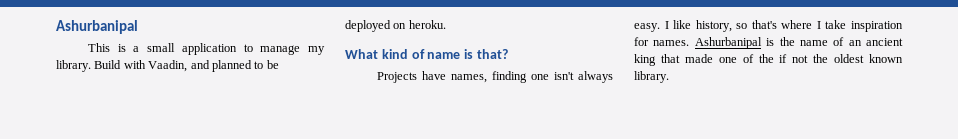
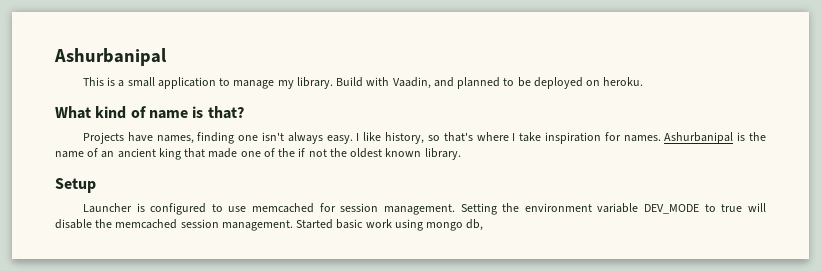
(669, 77) none -> [55,178,96,193] [82,203,767,215] [55,219,484,231] // Setup // Launcher is configured to use memcached for session management. Setting the environment variable DEV_MODE to true will disable the memcached session management. Started basic work using mongo db,

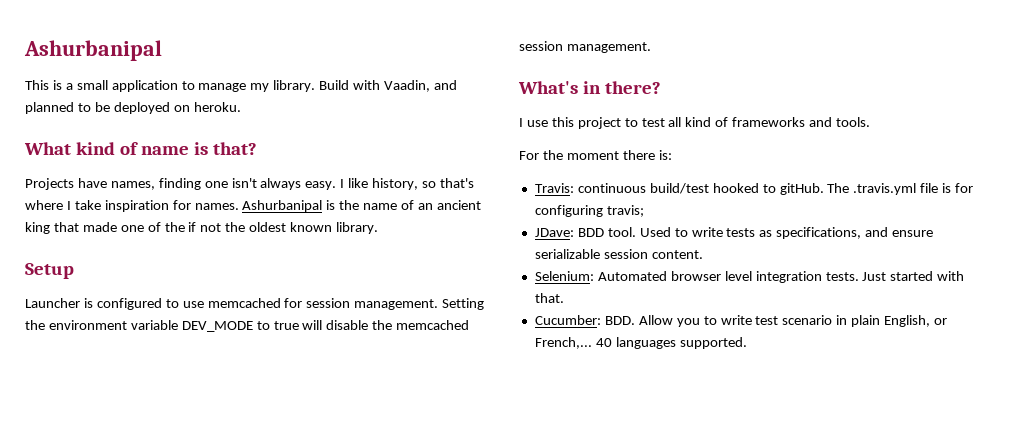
[296,219,484,231] Started basic work using mongo db, -> [518,81,661,94] [519,117,871,129] [519,150,672,160] [534,183,974,195] [534,205,644,217] [534,227,934,239] [534,249,703,259] [534,271,965,283] [534,293,564,303] [534,315,948,327] [534,337,747,349] // What's in there? // I use this project to test all kind of frameworks and tools. // For the moment there is: // Travis: continuous build/test hooked to gitHub. The .travis.yml file is for configuring travis; // JDave: BDD tool. Used to write tests as specifications, and ensure serializable session content. // Selenium: Automated browser level integration tests. Just started with that. // Cucumber: BDD. Allow you to write test scenario in plain English, or French,... 40 languages supported.

